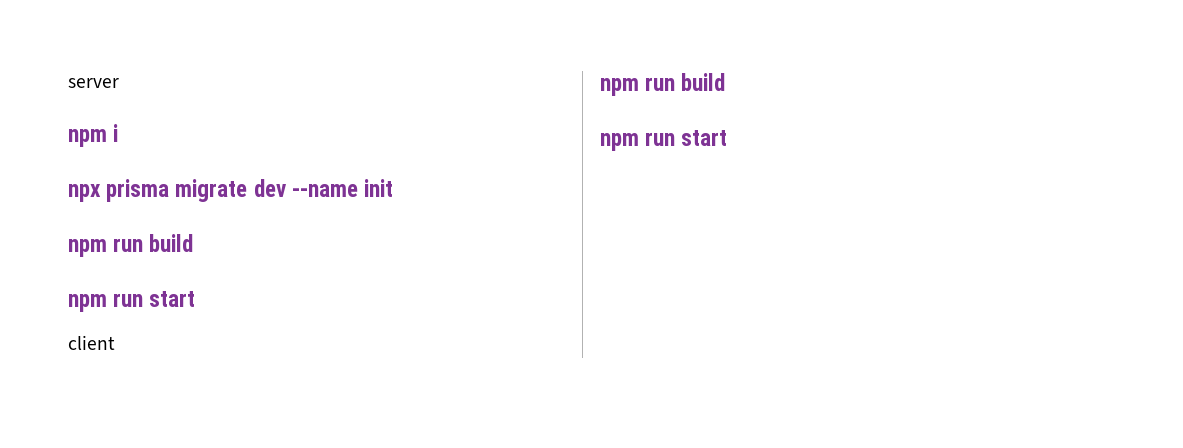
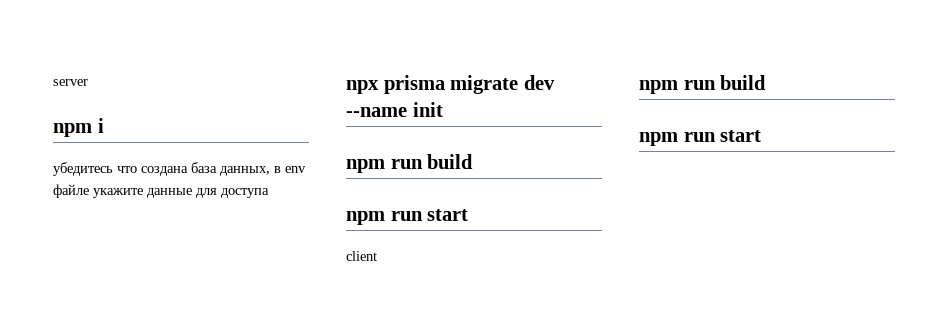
(119, 133) none -> [53,162,306,176] [53,184,269,198] // убедитесь что создана база данных, в env файле укажите данные для доступа

